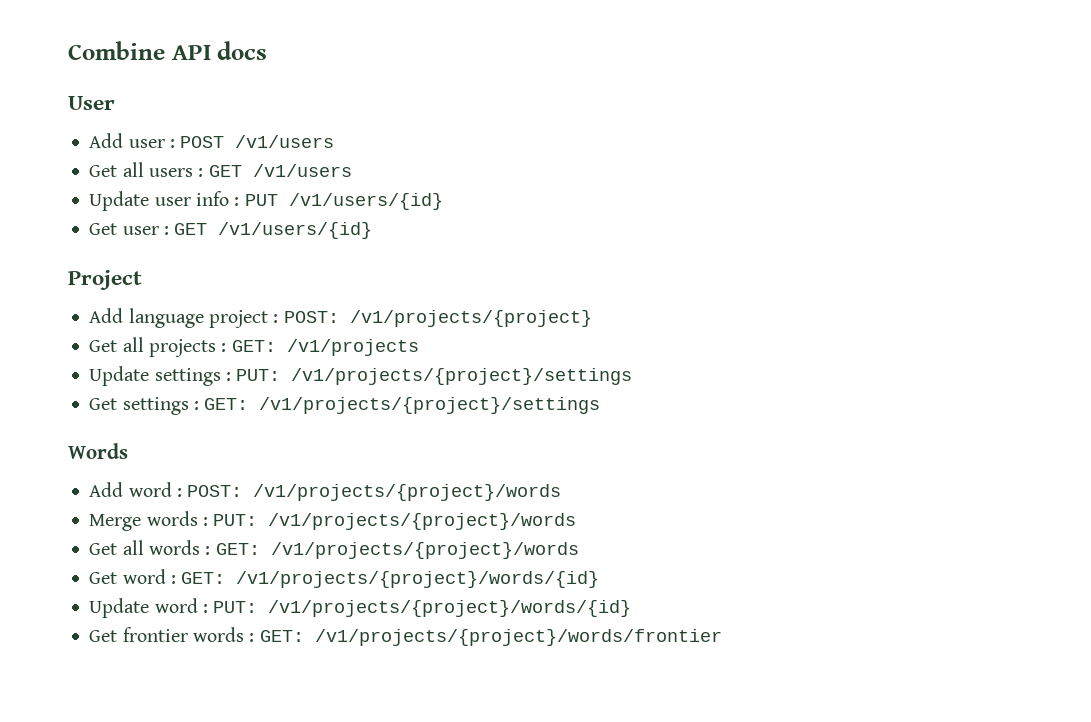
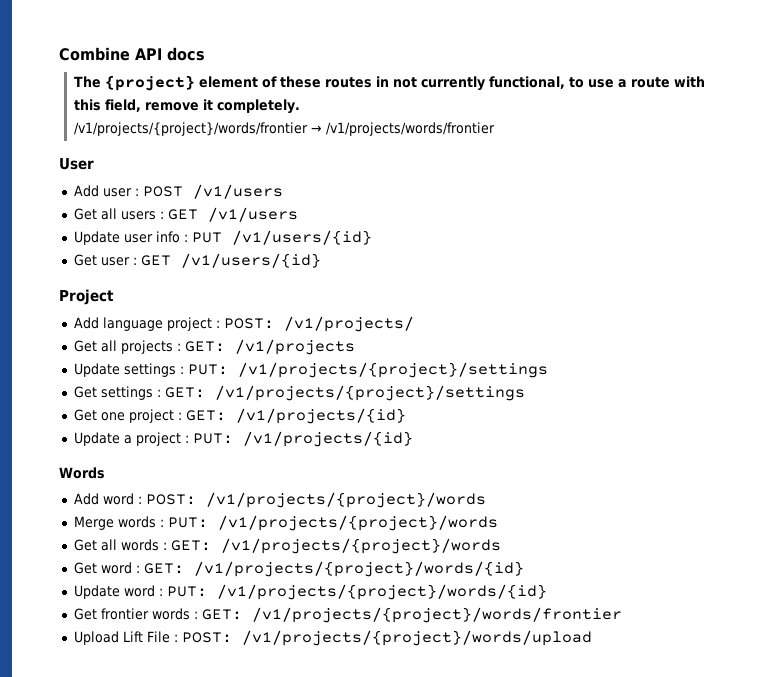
(268, 50) none -> [73,75,705,91] [73,99,300,114] [73,122,495,136] // The {project} element of these routes in not currently functional, to use a route with this field, remove it completely. // /v1/projects/{project}/words/frontier → /v1/projects/words/frontier
[349,310,592,327] /v1/projects/{project} -> [283,316,414,332] /v1/projects/
(601, 405) none -> [73,408,406,424] [73,431,413,447] // Get one project : GET: /v1/projects/{id} // Update a project : PUT: /v1/projects/{id}
(722, 637) none -> [73,630,592,646] // Upload Lift File : POST: /v1/projects/{project}/words/upload

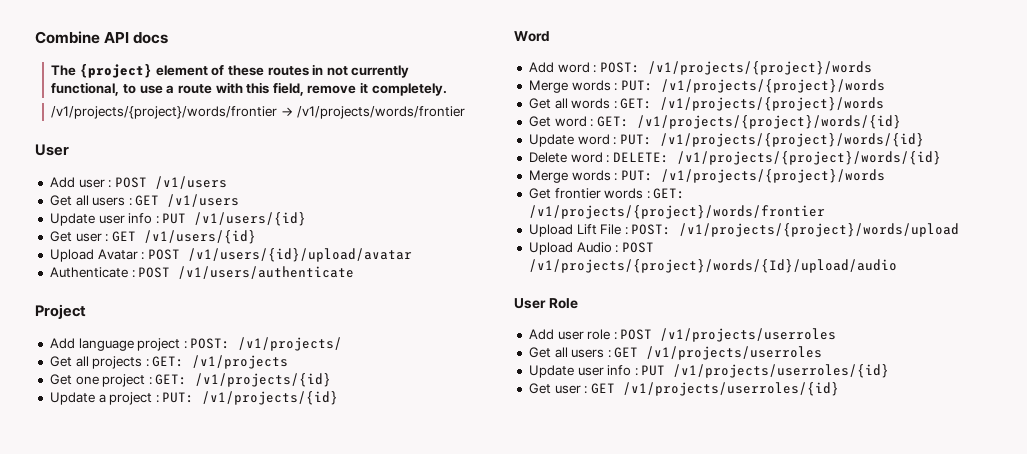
(321, 260) none -> [49,248,412,262] [49,266,355,279] // Upload Avatar : POST /v1/users/{id}/upload/avatar // Authenticate : POST /v1/users/authenticate
[73,362,548,378] [73,385,525,401] // Update settings : PUT: /v1/projects/{project}/settings // Get settings : GET: /v1/projects/{project}/settings -> (289, 362) none
[59,467,105,479] Words -> [514,31,550,42] Word
(547, 592) none -> [528,151,941,165] [528,169,885,183] // Delete word : DELETE: /v1/projects/{project}/words/{id} // Merge words : PUT: /v1/projects/{project}/words
(592, 638) none -> [528,242,654,255] [528,259,897,273] [514,298,578,309] [528,328,837,342] [528,346,823,360] [528,364,890,378] [528,382,839,396] // Upload Audio : POST /v1/projects/{project}/words/{Id}/upload/audio // User Role // Add user role : POST /v1/projects/userroles // Get all users : GET /v1/projects/userroles // Update user info : PUT /v1/projects/userroles/{id} // Get user : GET /v1/projects/userroles/{id}

